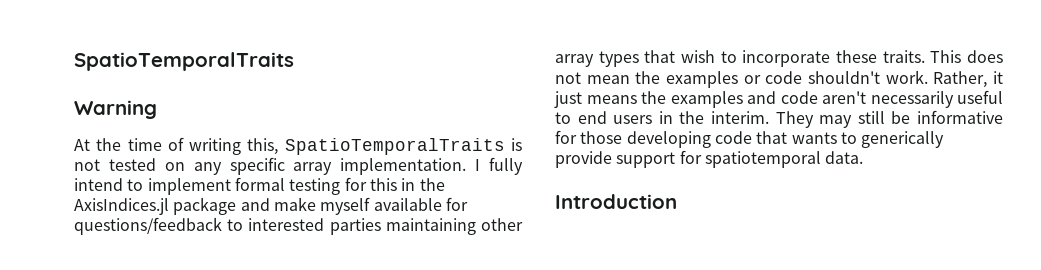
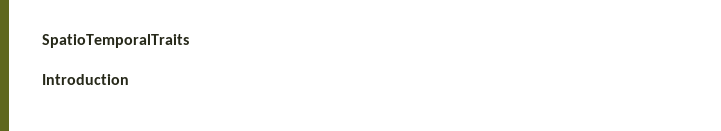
[74,52,294,71] [74,100,157,119] [74,137,522,155] [74,157,523,175] [74,177,445,195] [74,197,468,215] [74,217,523,235] [555,50,1003,67] [555,70,1003,88] [554,90,1003,108] [555,110,1004,128] [555,130,945,148] [555,150,864,168] SpatioTemporalTraits // Warning // At the time of writing this, SpatioTemporalTraits is not tested on any specific array implementation. I fully intend to implement formal testing for this in the AxisIndices.jl package and make myself available for questions/feedback to interested parties maintaining other array types that wish to incorporate these traits. This does not mean the examples or code shouldn't work. Rather, it just means the examples and code aren't necessarily useful to end users in the interim. They may still be informative for those developing code that wants to generically provide support for spatiotemporal data. -> [42,34,189,48] SpatioTemporalTraits

